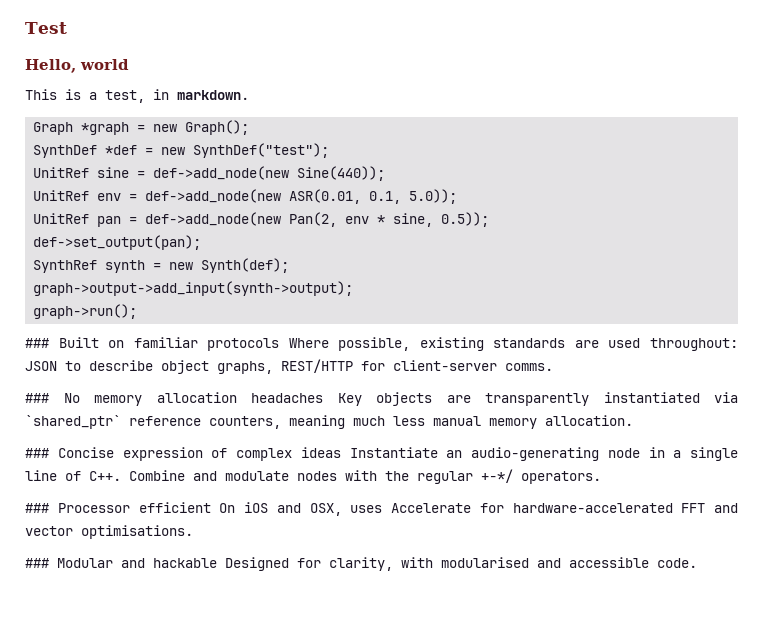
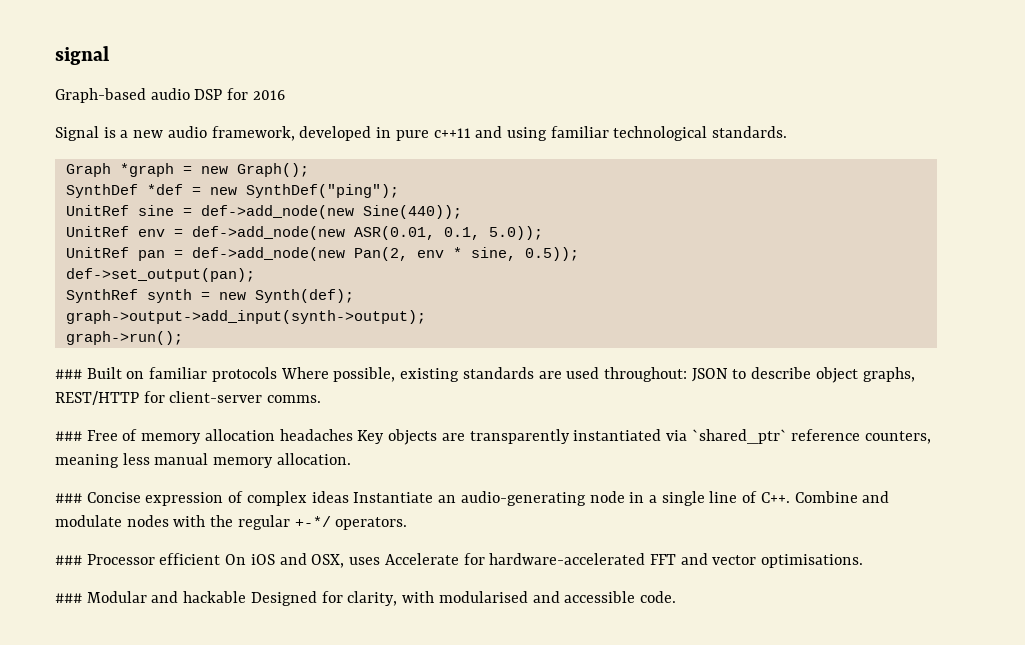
[25,22,67,34] [25,59,129,73] [25,89,249,103] Test // Hello, world // This is a test, in markdown. -> [55,46,109,65] [55,88,285,103] [55,126,788,141] signal // Graph-based audio DSP for 2016 // Signal is a new audio framework, developed in pure c++11 and using familiar technological standards.
[193,143,330,158] SynthDef("test"); -> [245,184,399,198] SynthDef("ping");
[63,393,80,403] No -> [86,429,138,441] Free of
[353,416,385,426] much -> (119, 461) none

